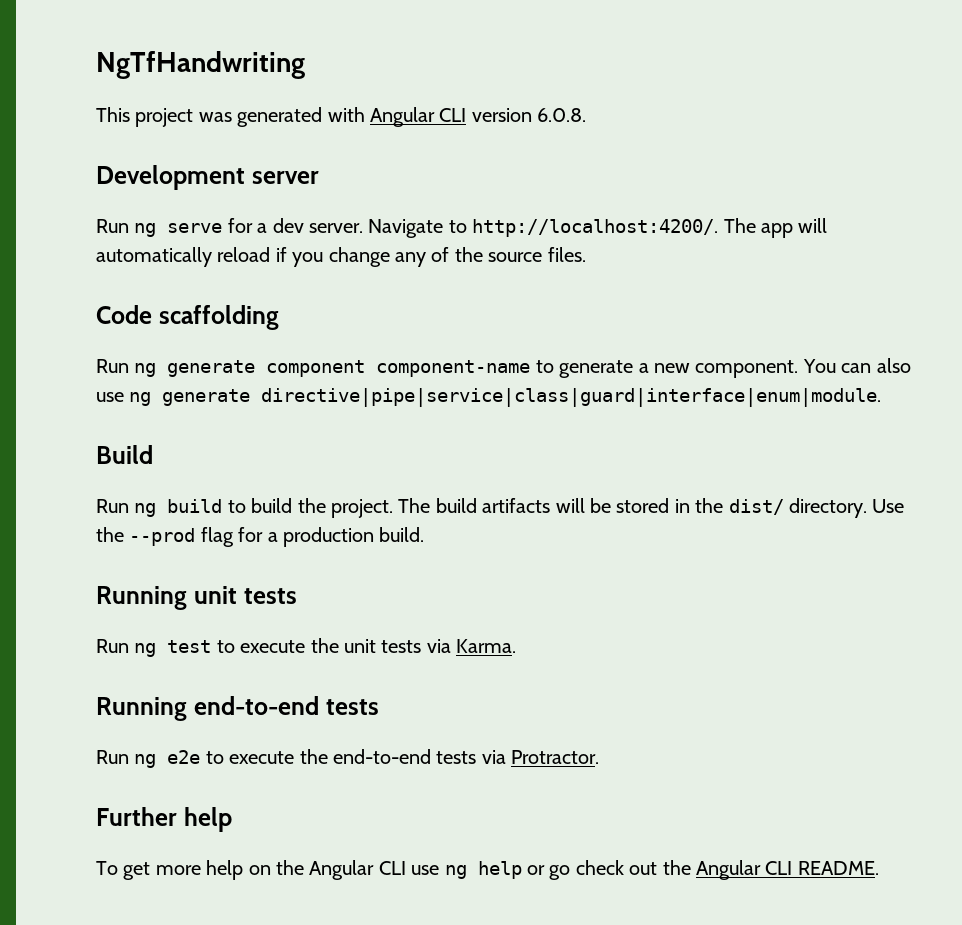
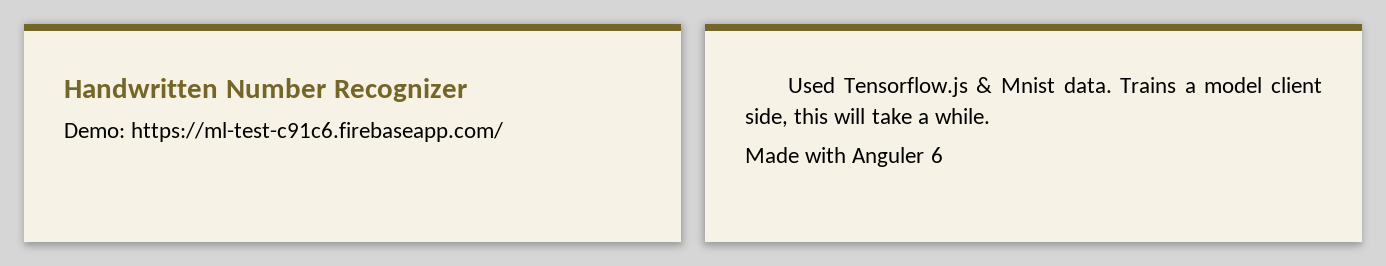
[96,51,305,79] [96,107,587,127] [96,165,319,190] [96,218,828,238] [96,247,586,267] [96,305,279,330] [96,358,911,378] [96,388,882,407] [96,445,153,464] [96,498,905,518] [96,527,425,547] [96,586,297,610] [96,638,517,657] [96,696,379,721] [96,749,600,768] [96,807,232,832] [96,860,879,880] NgTfHandwriting // This project was generated with Angular CLI version 6.0.8. // Development server // Run ng serve for a dev server. Navigate to http://localhost:4200/. The app will automatically reload if you change any of the source files. // Code scaffolding // Run ng generate component component-name to generate a new component. You can also use ng generate directive|pipe|service|class|guard|interface|enum|module. // Build // Run ng build to build the project. The build artifacts will be stored in the dist/ directory. Use the --prod flag for a production build. // Running unit tests // Run ng test to execute the unit tests via Karma. // Running end-to-end tests // Run ng e2e to execute the end-to-end tests via Protractor. // Further help // To get more help on the Angular CLI use ng help or go check out the Angular CLI README. -> [64,78,467,102] [64,122,504,142] [788,77,1322,97] [745,108,991,127] [745,147,943,167] Handwritten Number Recognizer // Demo: https://ml-test-c91c6.firebaseapp.com/ // Used Tensorflow.js & Mnist data. Trains a model client side, this will take a while. // Made with Anguler 6

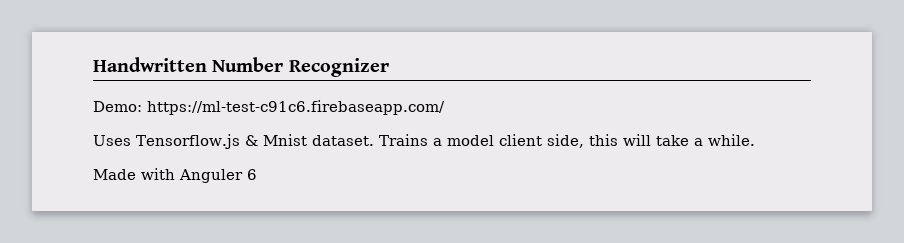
[788,77,836,93] Used -> [93,135,131,146] Uses
[1063,77,1112,93] data. -> [311,135,374,146] dataset.

